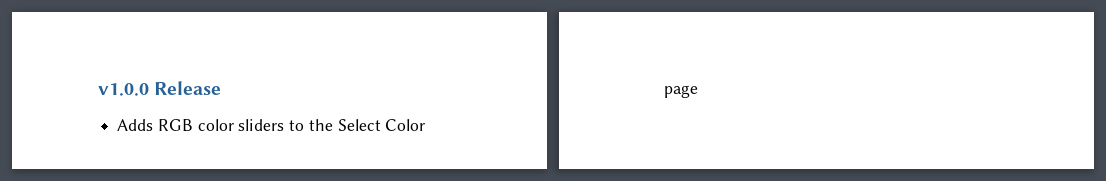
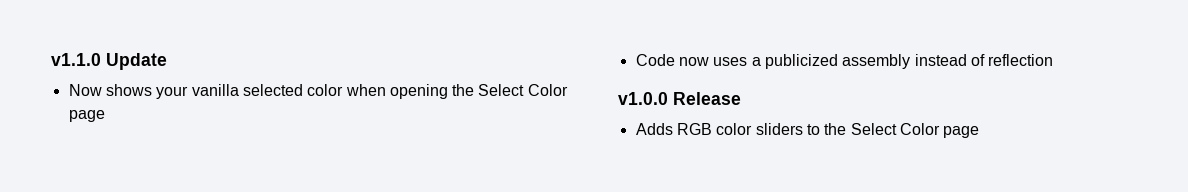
(98, 89) none -> [51,53,167,70] [68,84,568,99] [68,110,105,122] [635,54,1054,69] v1.1.0 Update // Now shows your vanilla selected color when opening the Select Color page // Code now uses a publicized assembly instead of reflection //

